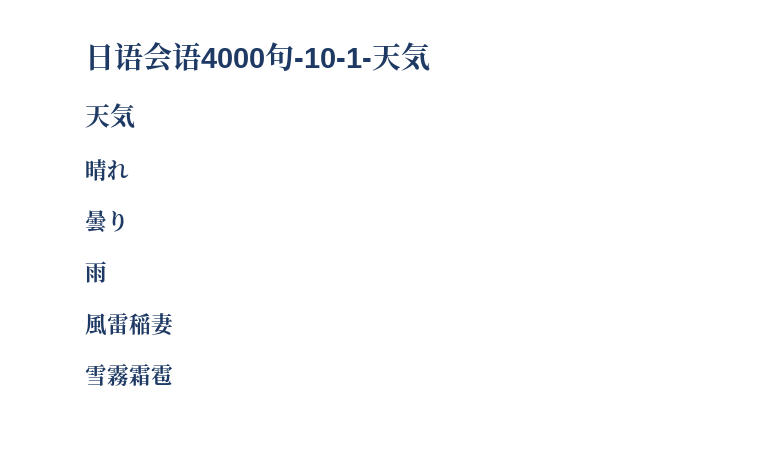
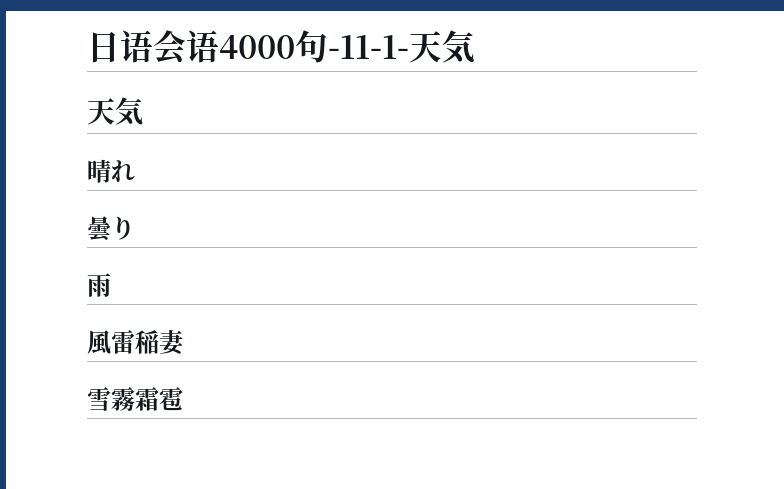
[294,48,372,68] -10-1- -> [328,35,409,59] -11-1-

